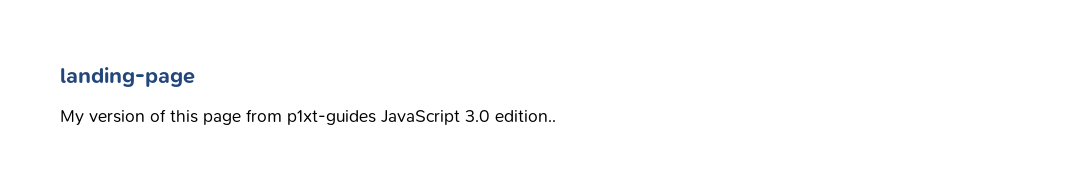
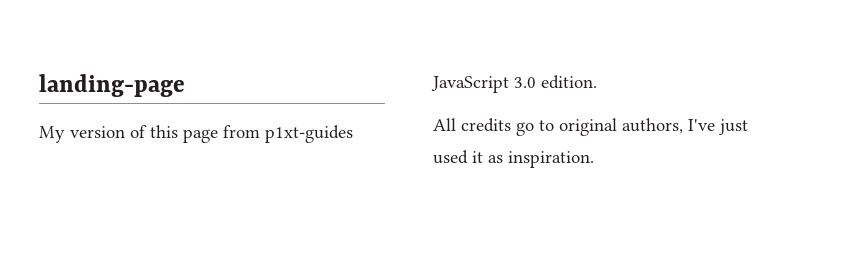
[495,110,556,122] edition.. -> [541,75,597,89] [433,118,748,136] [433,150,594,168] edition. // All credits go to original authors, I've just used it as inspiration.

